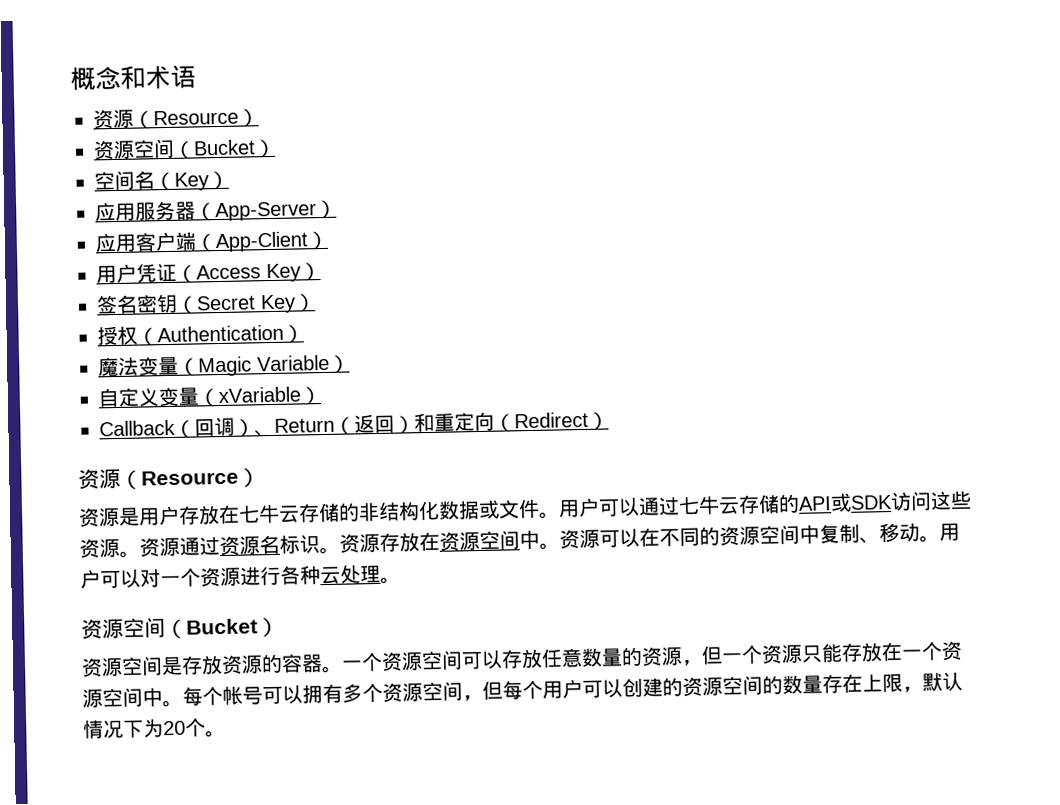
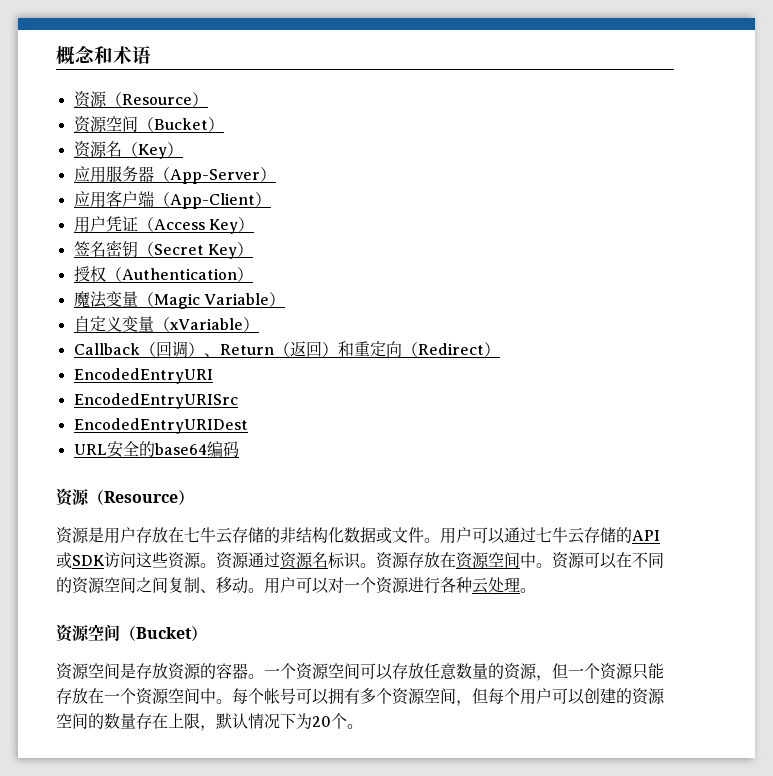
[94,170,135,191] 空间 -> [73,141,107,158] 资源
(609, 421) none -> [73,368,213,384] [73,393,238,409] [73,418,248,434] [73,441,239,458] // EncodedEntryURI // EncodedEntryURISrc // EncodedEntryURIDest // URL安全的base64编码
[799,524,820,544] 中 -> [136,577,168,593] 之间

